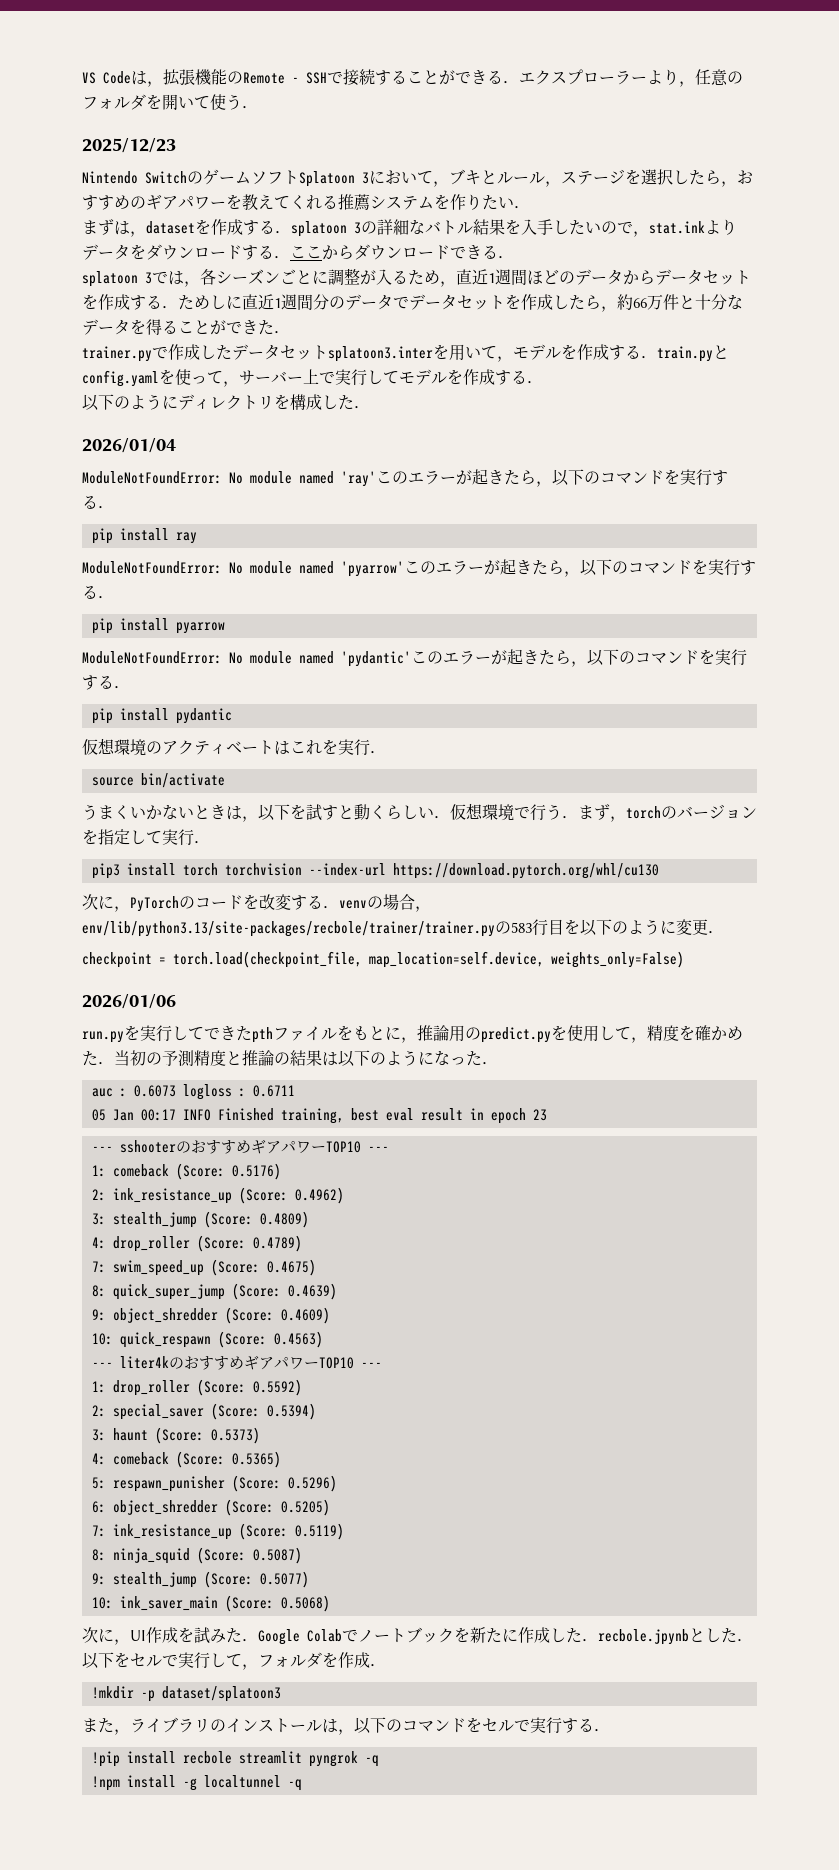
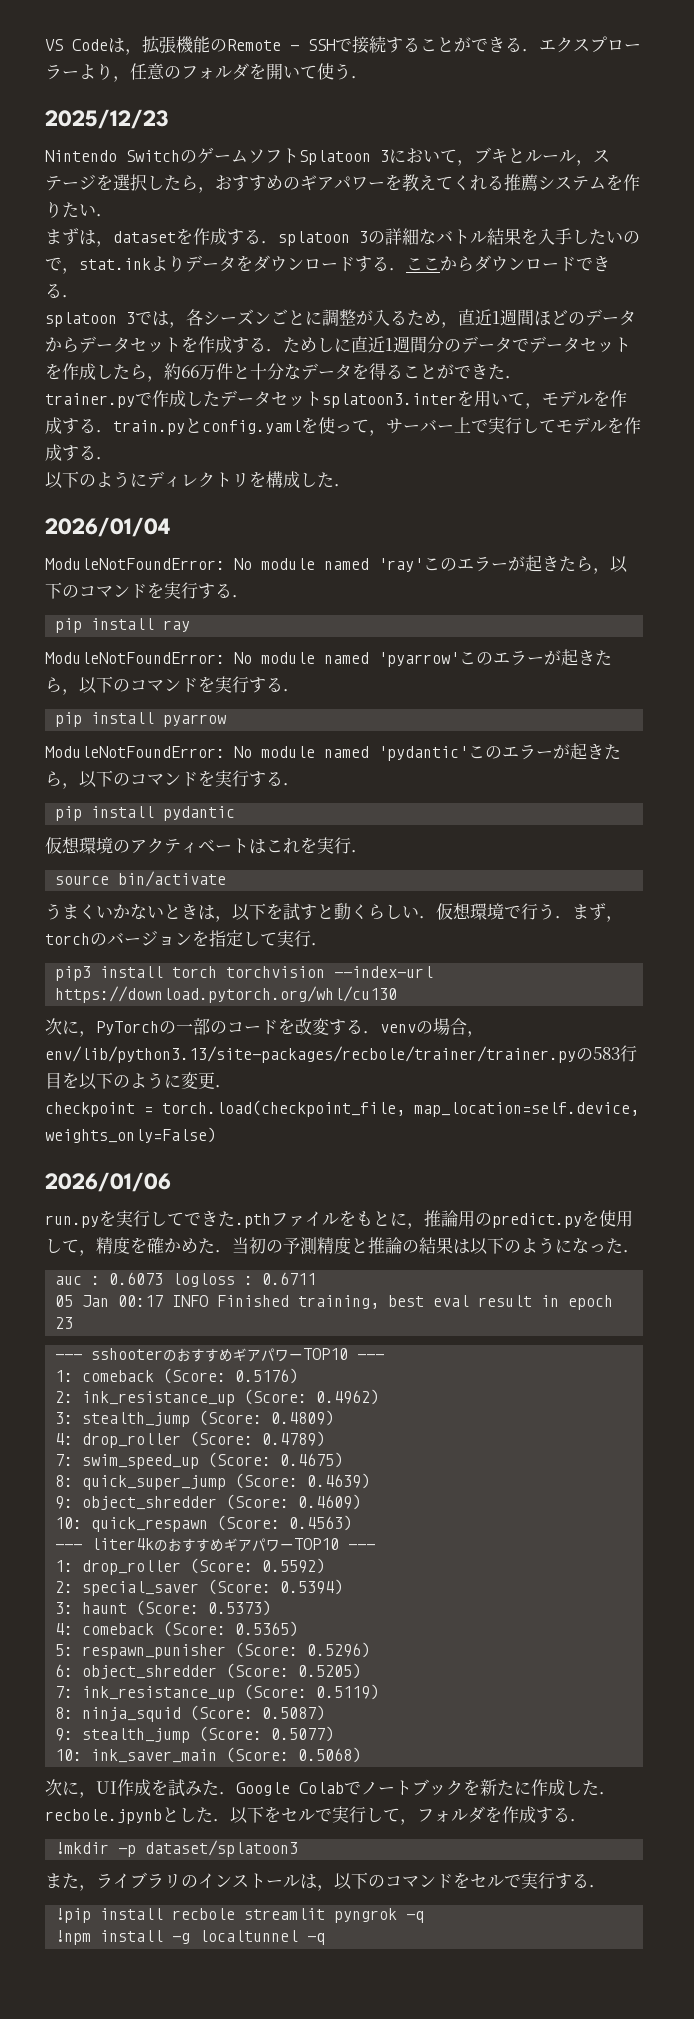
(195, 902) none -> [176,1018,227,1035] 一部の
[252,1027,273,1043] pth -> [235,1213,271,1228] .pth
(370, 1660) none -> [536,1807,570,1823] する

